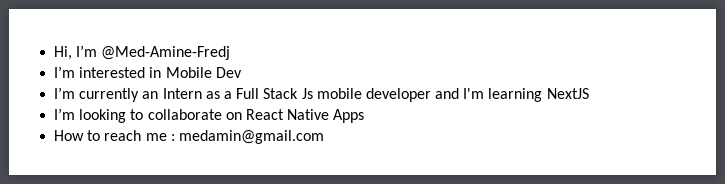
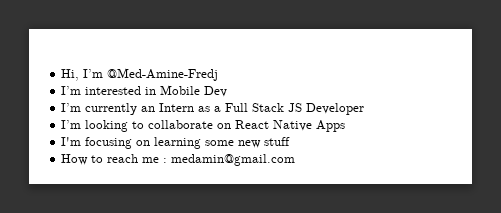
[301,88,589,102] Js mobile developer and I'm learning NextJS -> [288,103,365,115] JS Developer
(365, 116) none -> [61,137,291,149] // I'm focusing on learning some new stuff

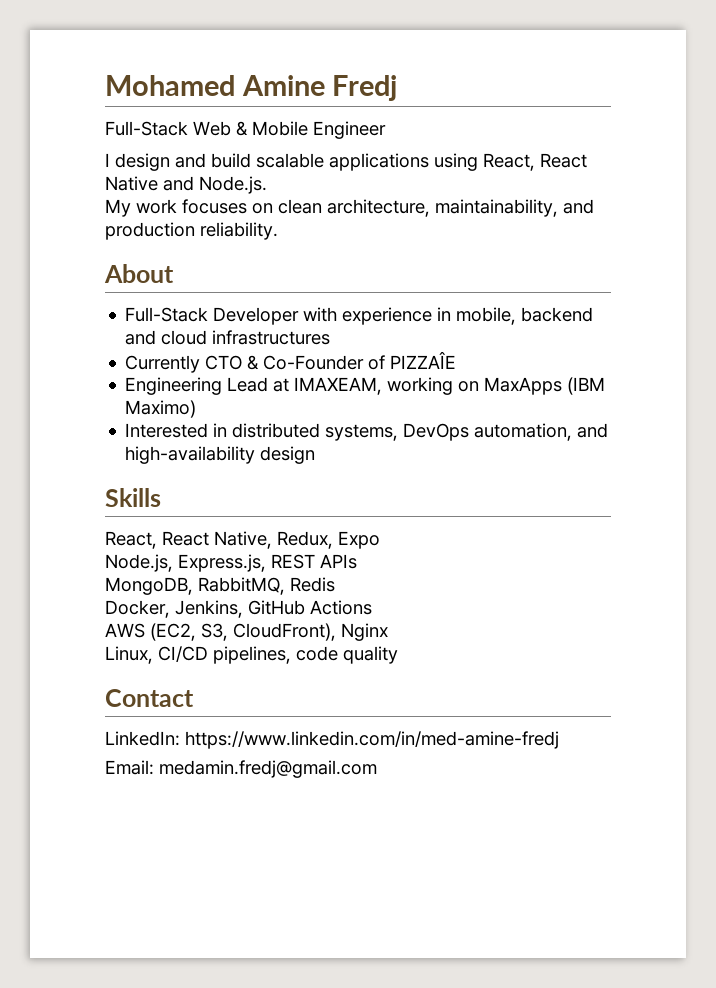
[61,68,219,81] [61,85,228,97] [61,103,365,115] [61,120,346,132] [61,137,291,149] [61,154,296,166] Hi, I’m @Med-Amine-Fredj // I’m interested in Mobile Dev // I’m currently an Intern as a Full Stack JS Developer // I’m looking to collaborate on React Native Apps // I'm focusing on learning some new stuff // How to reach me : medamin@gmail.com -> [105,75,398,101] [105,121,386,139] [105,153,587,171] [105,176,267,194] [105,199,594,217] [105,222,278,240] [104,264,174,283] [125,307,594,325] [125,330,331,345] [125,351,457,373] [125,377,606,395] [125,400,197,418] [125,423,609,441] [125,446,316,464] [105,488,161,507] [105,531,380,549] [105,554,357,572] [105,577,335,595] [105,600,372,618] [105,623,388,641] [105,646,398,664] [105,689,194,707] [105,731,559,749] [105,760,377,778] Mohamed Amine Fredj // Full-Stack Web & Mobile Engineer // I design and build scalable applications using React, React Native and Node.js. // My work focuses on clean architecture, maintainability, and production reliability. // About // Full-Stack Developer with experience in mobile, backend and cloud infrastructures // Currently CTO & Co-Founder of PIZZAÎE // Engineering Lead at IMAXEAM, working on MaxApps (IBM Maximo) // Interested in distributed systems, DevOps automation, and high-availability design // Skills // React, React Native, Redux, Expo // Node.js, Express.js, REST APIs // MongoDB, RabbitMQ, Redis // Docker, Jenkins, GitHub Actions // AWS (EC2, S3, CloudFront), Nginx // Linux, CI/CD pipelines, code quality // Contact // LinkedIn: https://www.linkedin.com/in/med-amine-fredj // Email: medamin.fredj@gmail.com

